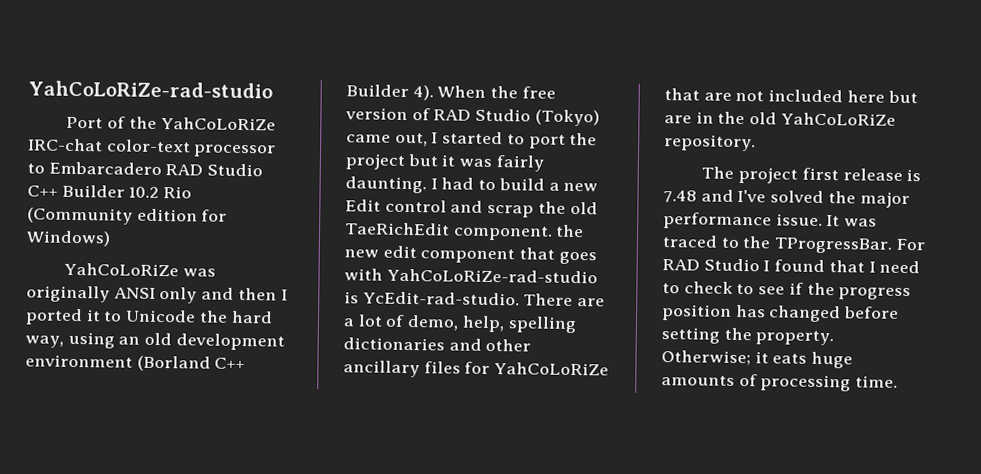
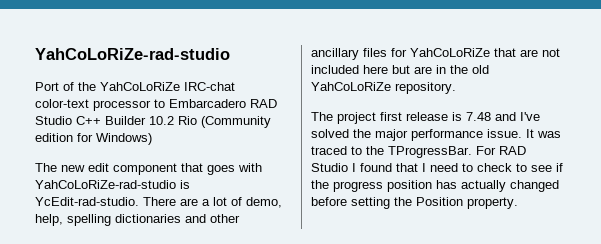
[64,262,217,277] [26,285,288,304] [25,308,273,326] [25,331,285,351] [25,354,246,372] [346,84,556,101] [345,107,600,127] [346,131,598,149] [345,153,544,172] [345,176,599,194] [345,199,598,218] [345,222,585,241] YahCoLoRiZe was originally ANSI only and then I ported it to Unicode the hard way, using an old development environment (Borland C++ Builder 4). When the free version of RAD Studio (Tokyo) came out, I started to port the project but it was fairly daunting. I had to build a new Edit control and scrap the old TaeRichEdit component. the -> [35,163,57,172] The
(766, 311) none -> [461,180,506,192] actually
[755,330,835,346] [661,350,854,369] [661,373,899,392] property. Otherwise; it eats huge amounts of processing time. -> [416,197,518,209] Position property.

